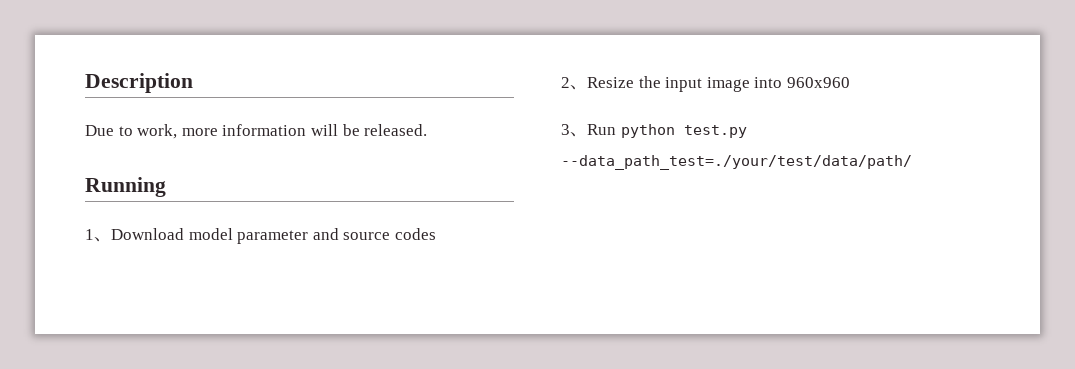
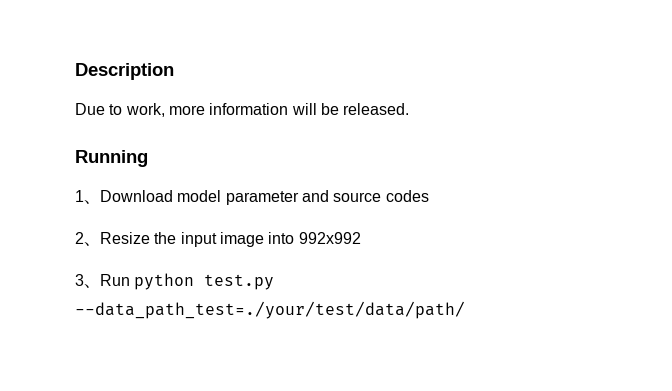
[786,77,850,88] 960x960 -> [298,232,361,244] 992x992

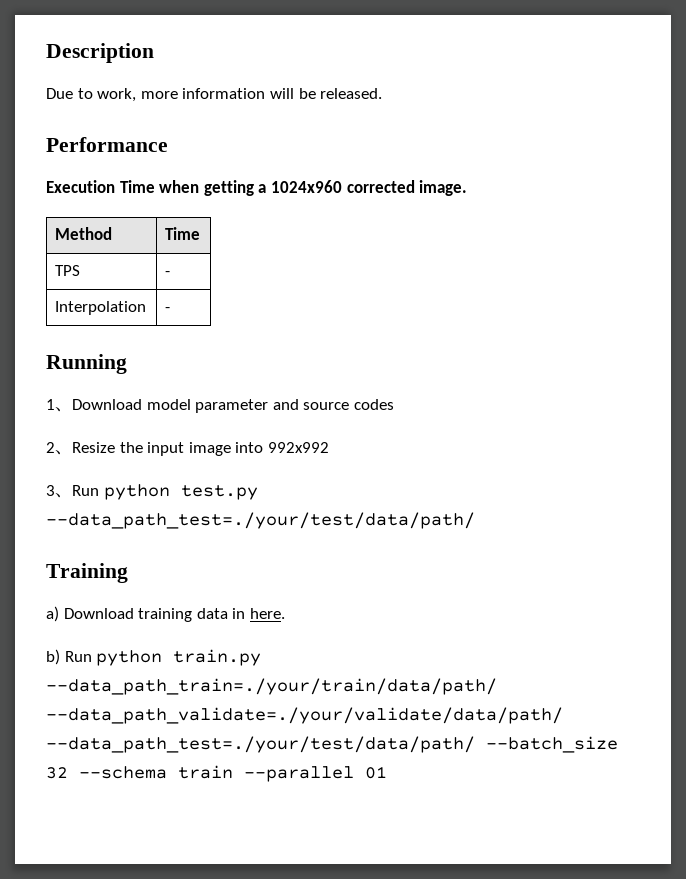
(410, 109) none -> [46,137,168,152] [46,180,468,196] [55,227,113,240] [165,227,201,240] [55,265,81,276] [165,271,171,276] [55,301,147,315] [165,307,171,312] // Performance // Execution Time when getting a 1024x960 corrected image. // Method | Time // TPS | - // Interpolation | -
(465, 310) none -> [46,563,128,583] [46,606,285,622] [46,649,262,666] [46,678,497,695] [46,707,563,724] [46,736,618,753] [46,765,387,782] // Training // a) Download training data in here. // b) Run python train.py --data_path_train=./your/train/data/path/ --data_path_validate=./your/validate/data/path/ --data_path_test=./your/test/data/path/ --batch_size 32 --schema train --parallel 01

